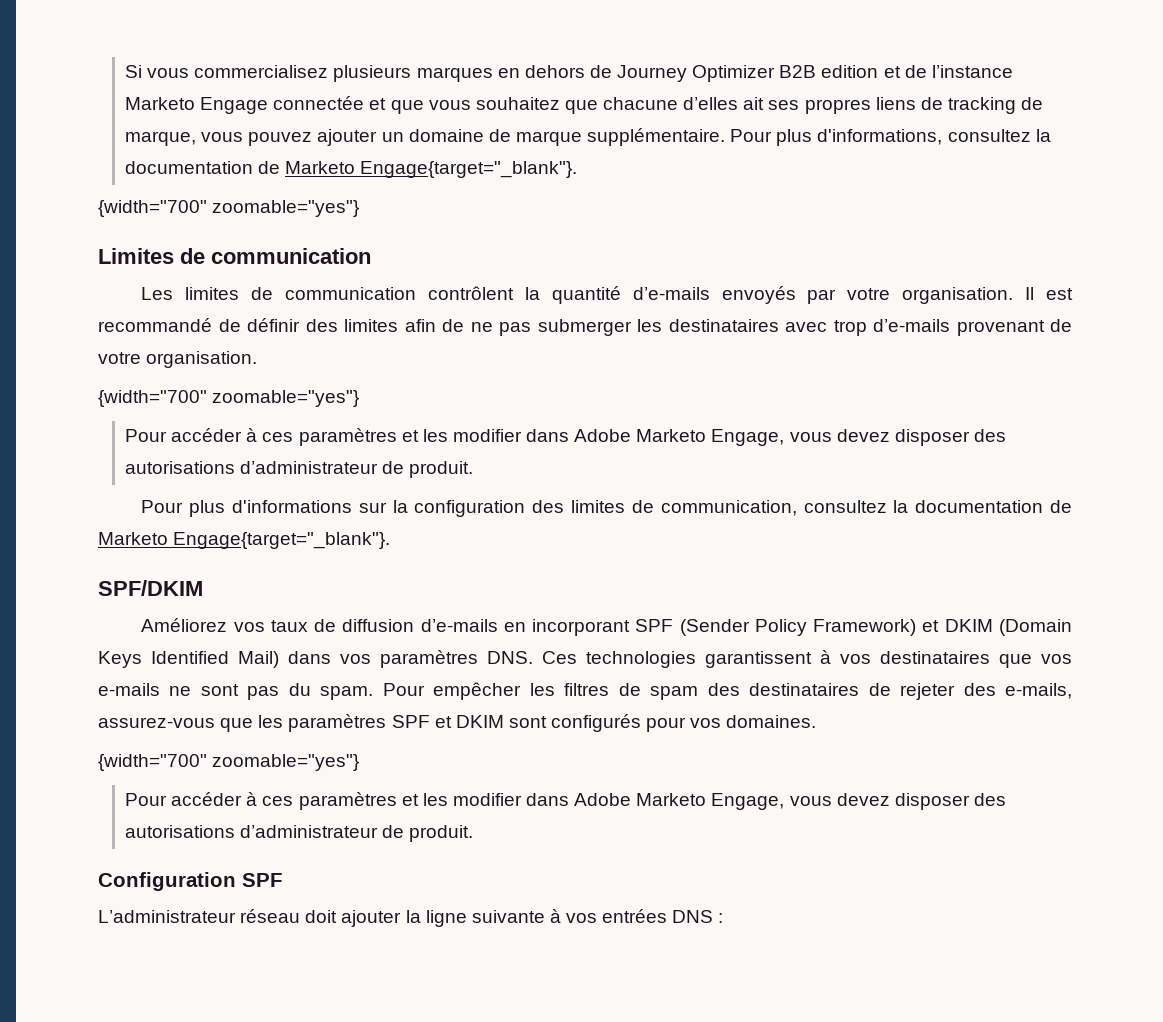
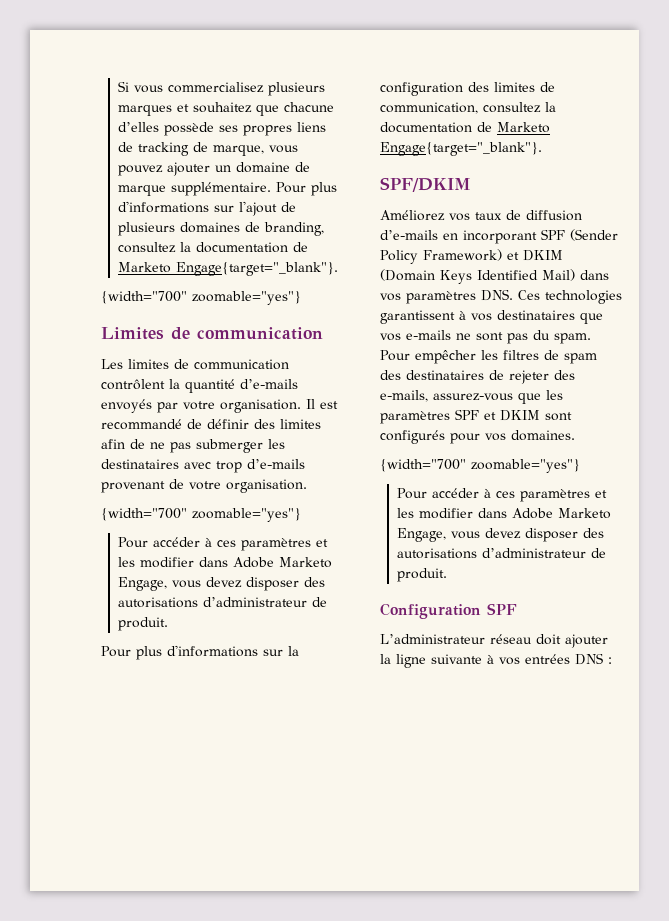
[497,65,1013,82] [125,96,471,114] en dehors de Journey Optimizer B2B edition et de l’instance Marketo Engage connectée et que vous -> [176,104,189,112] et
[743,97,765,110] ait -> [163,122,214,136] possède
[817,129,943,145] d'informations, -> [117,201,296,216] [117,222,324,236] d'informations sur l'ajout de plusieurs domaines de branding,

